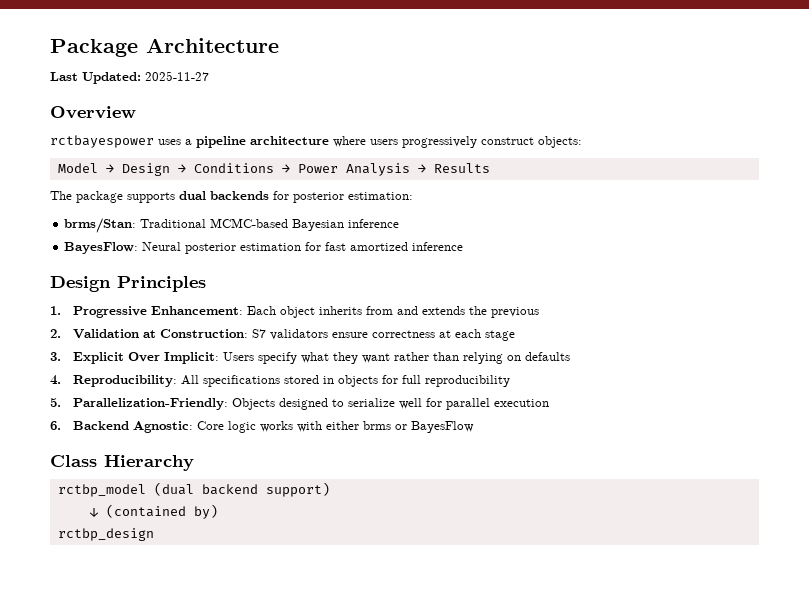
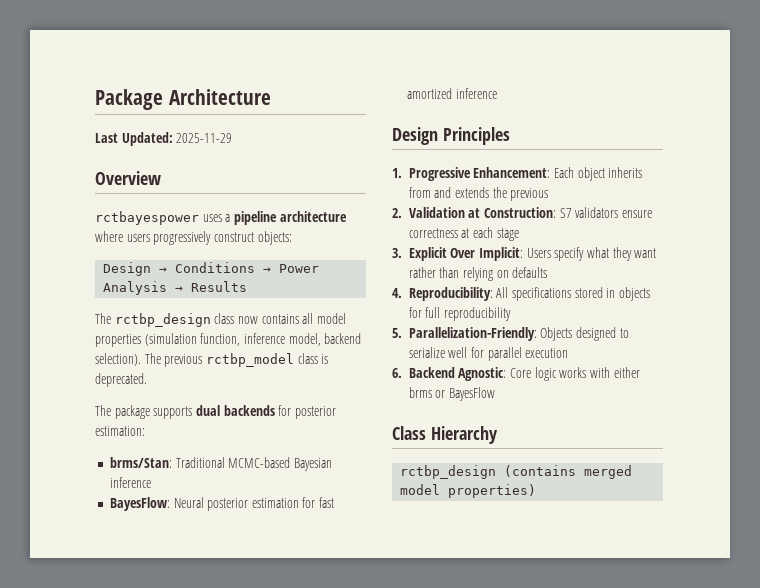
[145,71,209,81] 2025-11-27 -> [176,133,233,143] 2025-11-29
[57,163,114,173] Model → -> (292, 238) none
(490, 168) none -> [95,313,346,327] [95,333,362,347] [95,353,329,367] [95,373,147,387] // The rctbp_design class now contains all model properties (simulation function, inference model, backend selection). The previous rctbp_model class is deprecated.
[57,482,330,497] [88,504,218,519] [57,528,154,541] rctbp_model (dual backend support) // ↓ (contained by) // rctbp_design -> [400,465,633,479] [400,484,537,498] rctbp_design (contains merged model properties)

